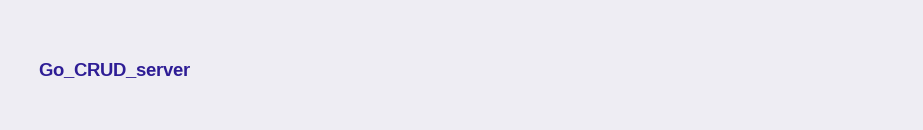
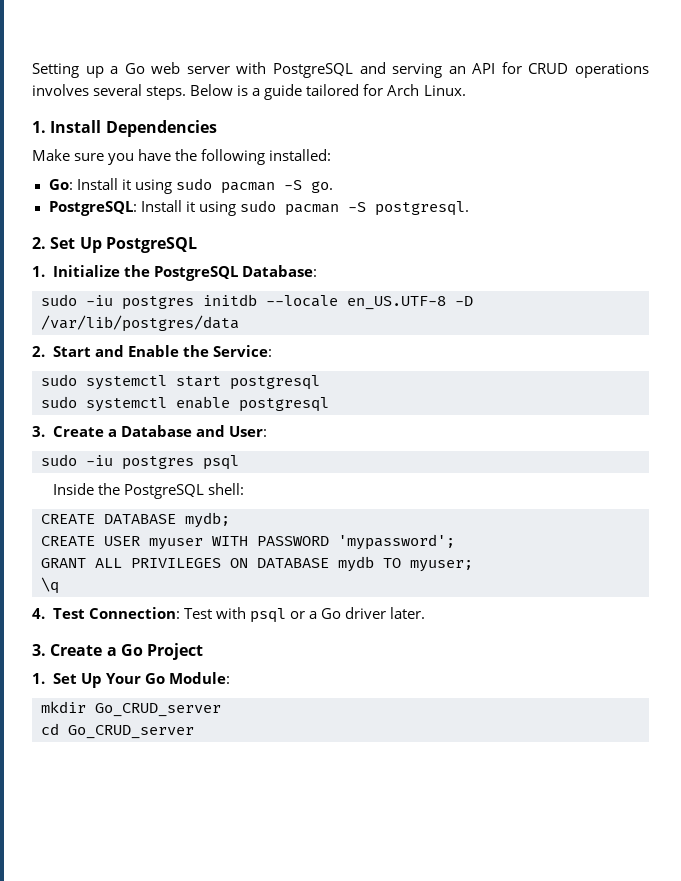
[39,63,190,78] Go_CRUD_server -> [32,62,649,78] [32,84,466,100] [32,120,217,137] [32,149,332,165] [48,178,333,194] [48,200,469,216] [32,237,197,253] [32,265,318,281] [41,294,473,310] [41,315,239,332] [32,345,273,357] [41,374,320,390] [41,396,329,412] [32,425,268,437] [41,454,239,470] [53,483,245,499] [41,512,230,528] [41,534,455,550] [41,556,473,572] [41,577,59,594] [32,607,426,623] [32,643,204,660] [32,672,231,688] [41,701,221,717] [41,723,194,739] Setting up a Go web server with PostgreSQL and serving an API for CRUD operations involves several steps. Below is a guide tailored for Arch Linux. // 1. Install Dependencies // Make sure you have the following installed: // Go: Install it using sudo pacman -S go. // PostgreSQL: Install it using sudo pacman -S postgresql. // 2. Set Up PostgreSQL // 1. Initialize the PostgreSQL Database: // sudo -iu postgres initdb --locale en_US.UTF-8 -D /var/lib/postgres/data // 2. Start and Enable the Service: // sudo systemctl start postgresql // sudo systemctl enable postgresql // 3. Create a Database and User: // sudo -iu postgres psql // Inside the PostgreSQL shell: // CREATE DATABASE mydb; // CREATE USER myuser WITH PASSWORD 'mypassword'; // GRANT ALL PRIVILEGES ON DATABASE mydb TO myuser; // \q // 4. Test Connection: Test with psql or a Go driver later. // 3. Create a Go Project // 1. Set Up Your Go Module: // mkdir Go_CRUD_server // cd Go_CRUD_server

